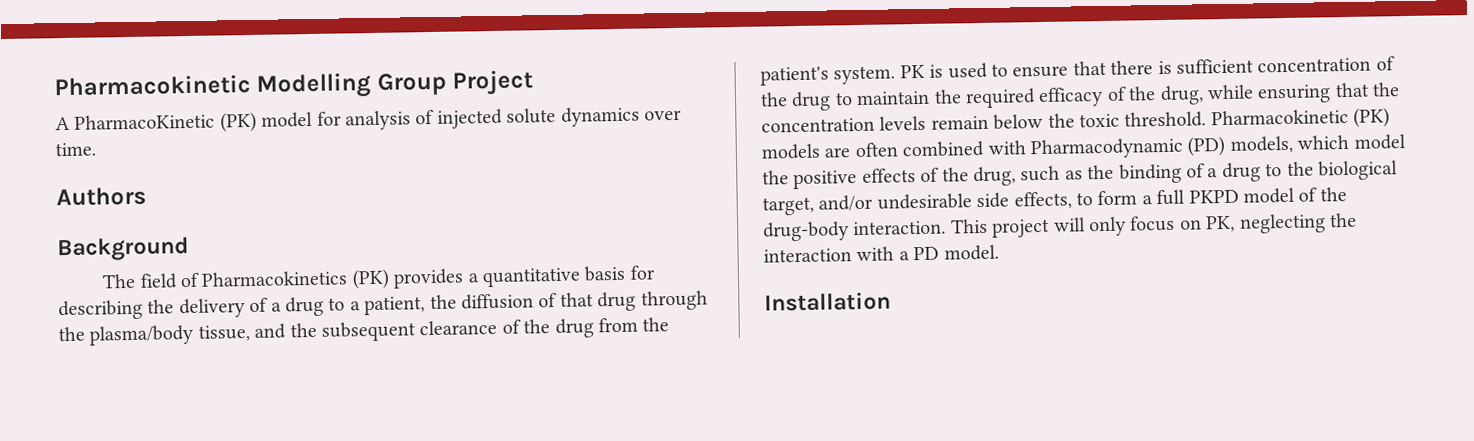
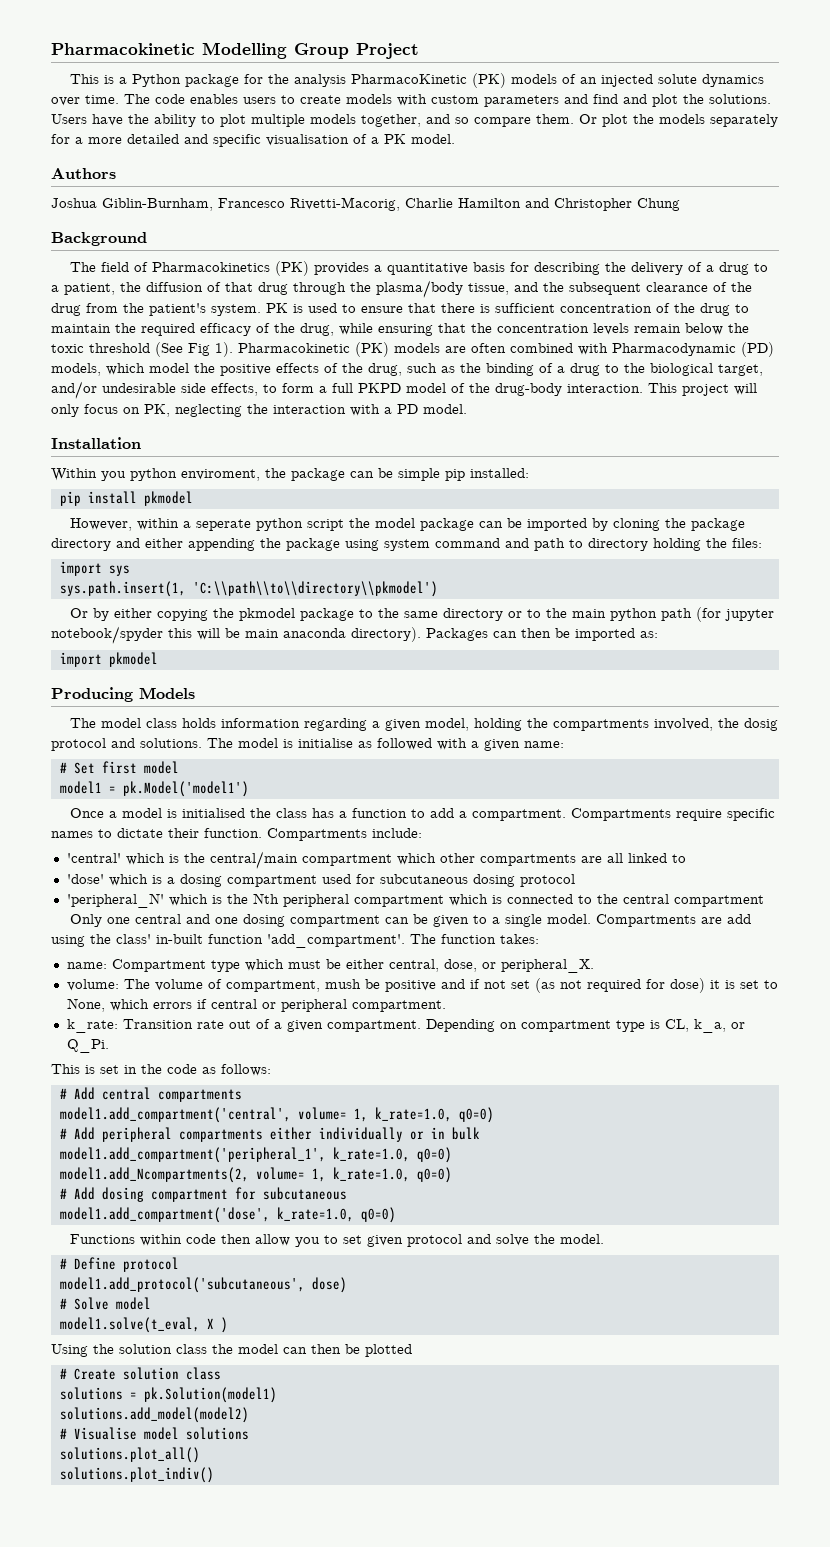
[55,109,435,133] A PharmacoKinetic (PK) model for analysis of -> [70,73,598,88] This is a Python package for the analysis PharmacoKinetic (PK) models of an
[56,186,147,207] // Authors -> [124,94,771,107] [51,114,778,127] [51,134,455,147] [51,168,116,179] [51,197,680,211] The code enables users to create models with custom parameters and find and plot the solutions. Users have the ability to plot multiple models together, and so compare them. Or plot the models separately for a more detailed and specific visualisation of a PK model. // Authors // Joshua Giblin-Burnham, Francesco Rivetti-Macorig, Charlie Hamilton and Christopher Chung
[1124,111,1207,128] threshold. -> [89,342,233,357] threshold (See Fig 1).
(891, 301) none -> [51,468,529,481] [59,491,193,506] [70,518,746,531] [51,538,762,551] [59,561,130,576] [59,581,438,597] [70,607,775,622] [51,626,658,644] [59,652,158,667] [51,687,195,702] [70,718,779,731] [51,738,564,751] [59,761,179,774] [59,781,249,797] [70,808,776,821] [51,828,422,841] [66,851,686,869] [66,874,575,887] [66,893,764,908] [70,914,752,927] [51,934,539,948] [66,959,594,973] [66,978,778,993] [66,998,446,1012] [66,1019,745,1033] [66,1039,109,1053] [51,1064,271,1076] [59,1087,242,1102] [59,1107,494,1123] [59,1127,480,1142] [59,1147,452,1163] [59,1167,452,1183] [59,1187,347,1202] [59,1207,396,1223] [70,1234,605,1247] [59,1257,179,1272] [59,1277,347,1293] [59,1297,151,1310] [59,1317,228,1333] [51,1344,412,1357] [59,1367,221,1380] [59,1387,277,1403] [59,1407,249,1423] [59,1427,249,1440] [59,1447,200,1463] [59,1467,214,1483] // Within you python enviroment, the package can be simple pip installed: // pip install pkmodel // However, within a seperate python script the model package can be imported by cloning the package directory and either appending the package using system command and path to directory holding the files: // import sys // sys.path.insert(1, 'C:\\path\\to\\directory\\pkmodel') // Or by either copying the pkmodel package to the same directory or to the main python path (for jupyter notebook/spyder this will be main anaconda directory). Packages can then be imported as: // import pkmodel // Producing Models // The model class holds information regarding a given model, holding the compartments involved, the dosig protocol and solutions. The model is initialise as followed with a given name: // # Set first model // model1 = pk.Model('model1') // Once a model is initialised the class has a function to add a compartment. Compartments require specific names to dictate their function. Compartments include: // 'central' which is the central/main compartment which other compartments are all linked to // 'dose' which is a dosing compartment used for subcutaneous dosing protocol // 'peripheral_N' which is the Nth peripheral compartment which is connected to the central compartment // Only one central and one dosing compartment can be given to a single model. Compartments are add using the class' in-built function 'add_compartment'. The function takes: // name: Compartment type which must be either central, dose, or peripheral_X. // volume: The volume of compartment, mush be positive and if not set (as not required for dose) it is set to None, which errors if central or peripheral compartment. // k_rate: Transition rate out of a given compartment. Depending on compartment type is CL, k_a, or Q_Pi. // This is set in the code as follows: // # Add central compartments // model1.add_compartment('central', volume= 1, k_rate=1.0, q0=0) // # Add peripheral compartments either individually or in bulk // model1.add_compartment('peripheral_1', k_rate=1.0, q0=0) // model1.add_Ncompartments(2, volume= 1, k_rate=1.0, q0=0) // # Add dosing compartment for subcutaneous // model1.add_compartment('dose', k_rate=1.0, q0=0) // Functions within code then allow you to set given protocol and solve the model. // # Define protocol // model1.add_protocol('subcutaneous', dose) // # Solve model // model1.solve(t_eval, X ) // Using the solution class the model can then be plotted // # Create solution class // solutions = pk.Solution(model1) // solutions.add_model(model2) // # Visualise model solutions // solutions.plot_all() // solutions.plot_indiv()

